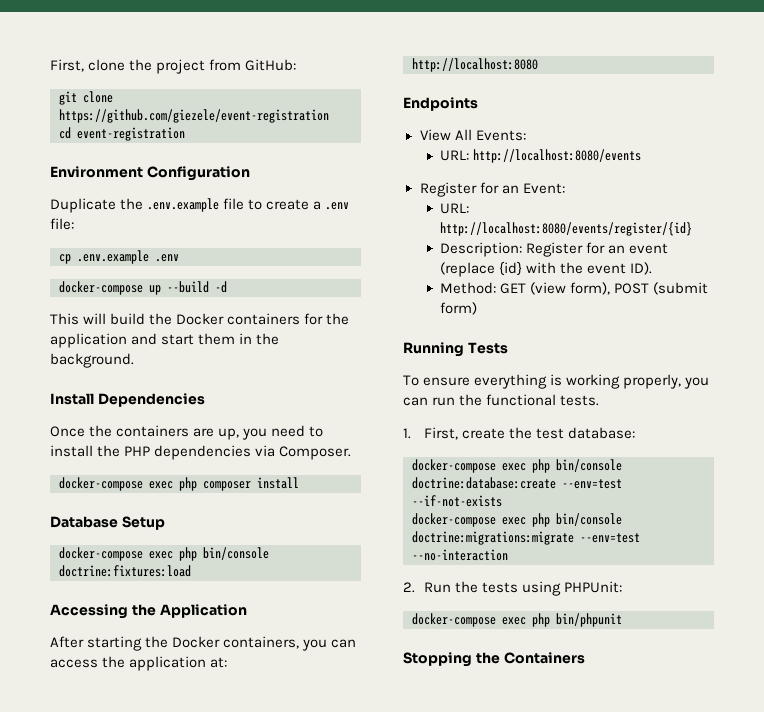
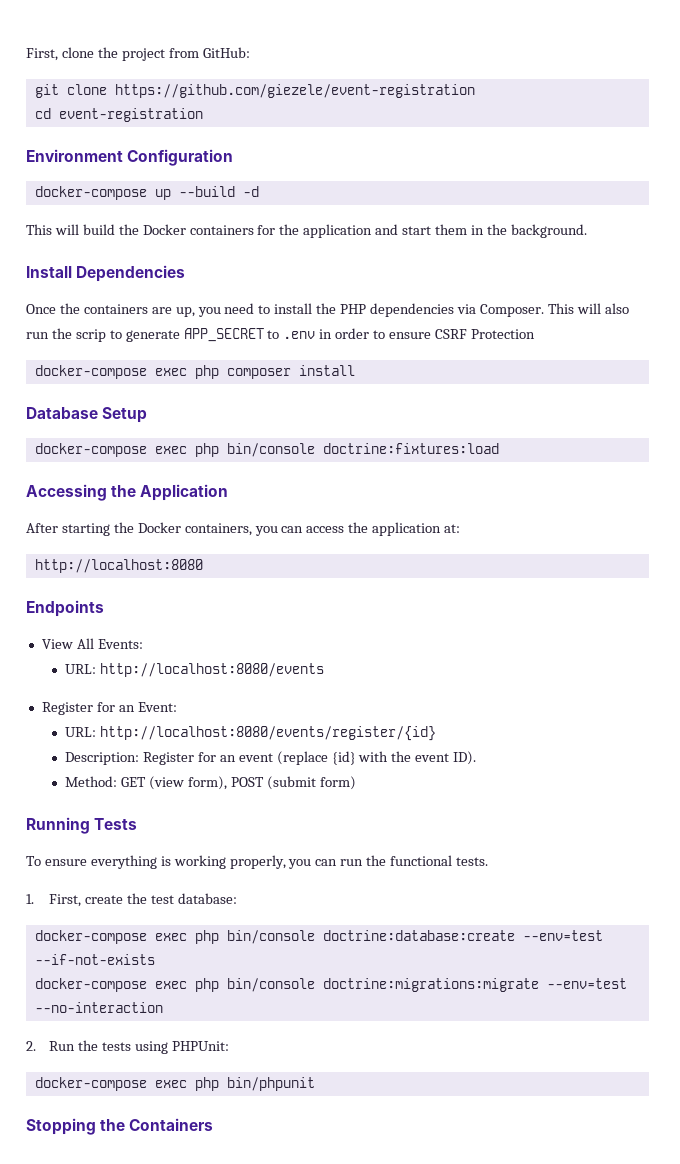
[50,198,350,213] [50,218,74,230] [59,250,179,264] // Duplicate the .env.example file to create a .env file: // cp .env.example .env -> (234, 157) none
(352, 453) none -> [547,303,629,314] [26,328,535,342] This will also run the scrip to generate APP_SECRET to .env in order to ensure CSRF Protection

